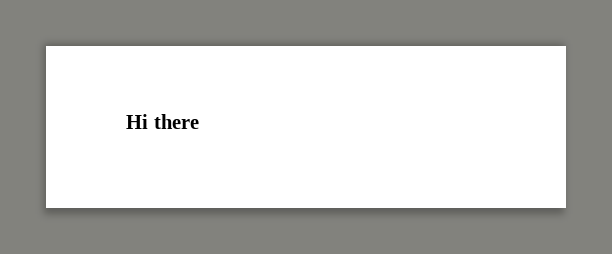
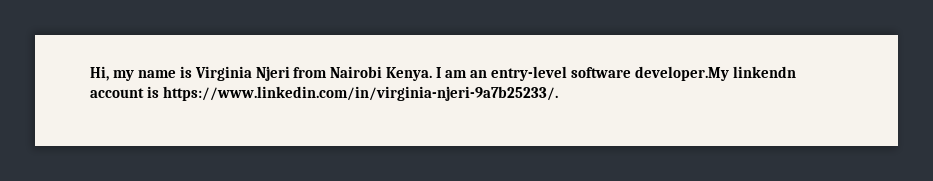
[126,114,199,129] Hi there -> [90,66,796,81] [90,86,558,101] Hi, my name is Virginia Njeri from Nairobi Kenya. I am an entry-level software developer.My linkendn account is https://www.linkedin.com/in/virginia-njeri-9a7b25233/.

